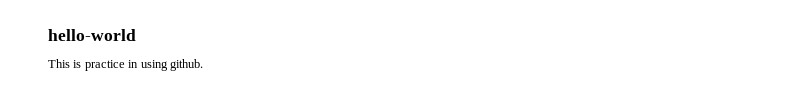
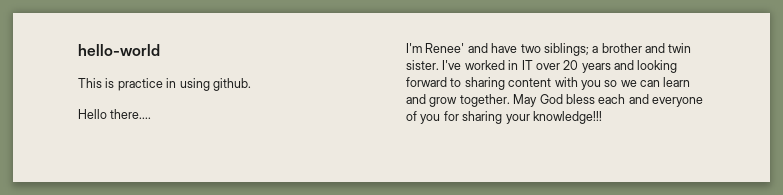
(203, 65) none -> [78,109,152,119] [406,43,692,56] [406,60,678,73] [406,77,691,90] [406,94,703,107] [406,111,602,124] // Hello there.... // I'm Renee' and have two siblings; a brother and twin sister. I've worked in IT over 20 years and looking forward to sharing content with you so we can learn and grow together. May God bless each and everyone of you for sharing your knowledge!!!

